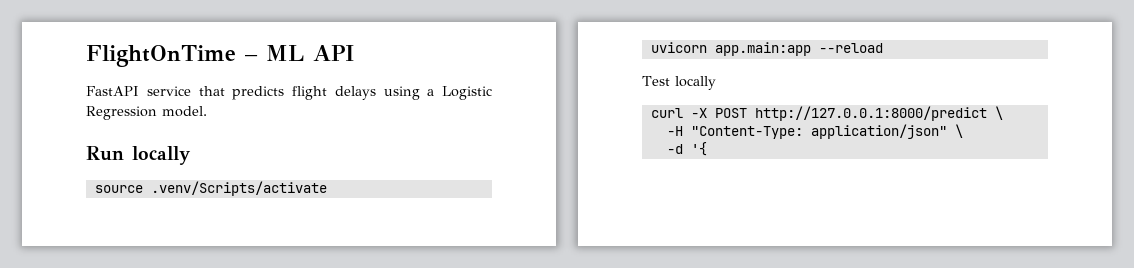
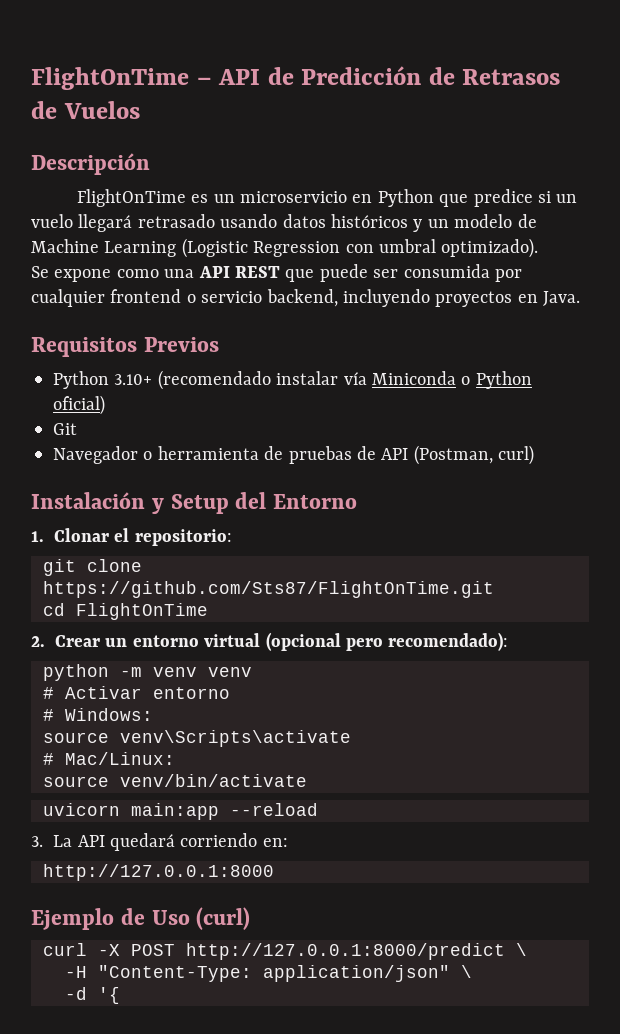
[266,45,354,61] [86,86,492,100] [86,106,207,120] [86,146,191,165] [94,181,327,196] ML API // FastAPI service that predicts flight delays using a Logistic Regression model. // Run locally // source .venv/Scripts/activate -> [218,66,561,85] [31,101,140,119] [31,153,150,175] [76,189,578,207] [31,214,537,232] [31,238,539,258] [31,264,522,282] [31,289,581,307] [31,337,219,357] [53,370,532,390] [53,395,105,415] [53,423,77,435] [53,445,535,465] [31,492,357,514] [31,528,232,546] [43,559,142,576] [43,581,494,598] [43,603,208,620] [31,632,509,651] [43,664,252,681] [43,686,230,699] [43,708,153,721] [43,730,351,747] [43,752,175,765] [43,774,307,787] API de Predicción de Retrasos de Vuelos // Descripción // FlightOnTime es un microservicio en Python que predice si un vuelo llegará retrasado usando datos históricos y un modelo de Machine Learning (Logistic Regression con umbral optimizado). // Se expone como una API REST que puede ser consumida por cualquier frontend o servicio backend, incluyendo proyectos en Java. // Requisitos Previos // Python 3.10+ (recomendado instalar vía Miniconda o Python oficial) // Git // Navegador o herramienta de pruebas de API (Postman, curl) // Instalación y Setup del Entorno // 1. Clonar el repositorio: // git clone https://github.com/Sts87/FlightOnTime.git // cd FlightOnTime // 2. Crear un entorno virtual (opcional pero recomendado): // python -m venv venv // # Activar entorno // # Windows: // source venv\Scripts\activate // # Mac/Linux: // source venv/bin/activate
[714,42,811,56] app.main:app -> [131,803,219,820] main:app
[642,76,716,90] Test locally -> [31,833,288,851] [43,864,274,881] [31,907,251,930] 3. La API quedará corriendo en: // http://127.0.0.1:8000 // Ejemplo de Uso (curl)

